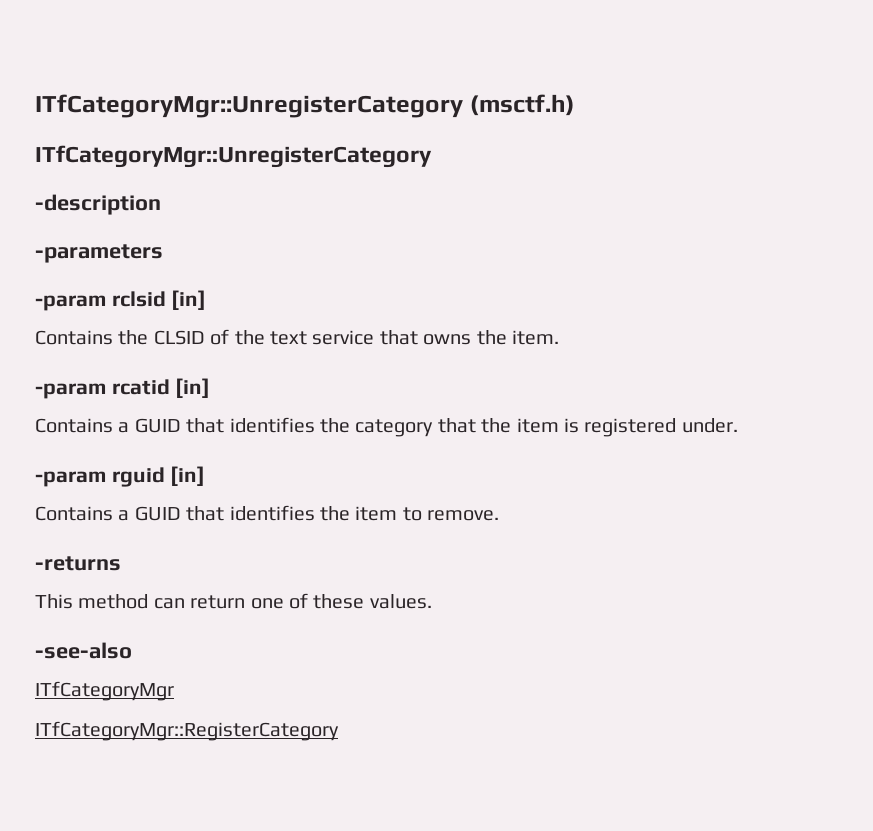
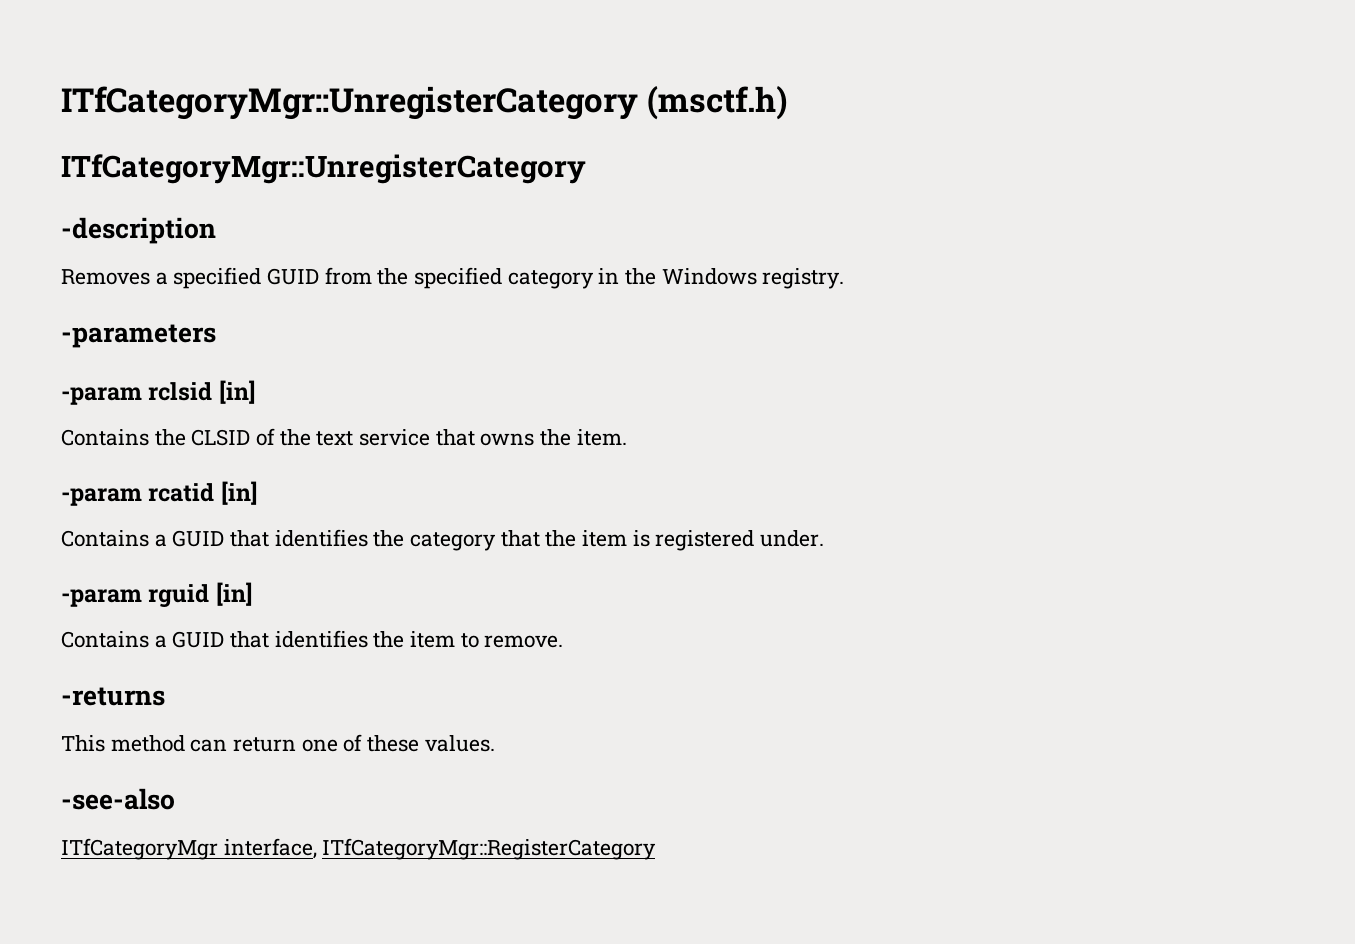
(161, 204) none -> [61,267,845,289] // Removes a specified GUID from the specified category in the Windows registry.
(174, 691) // -> [223,838,317,859] interface,

